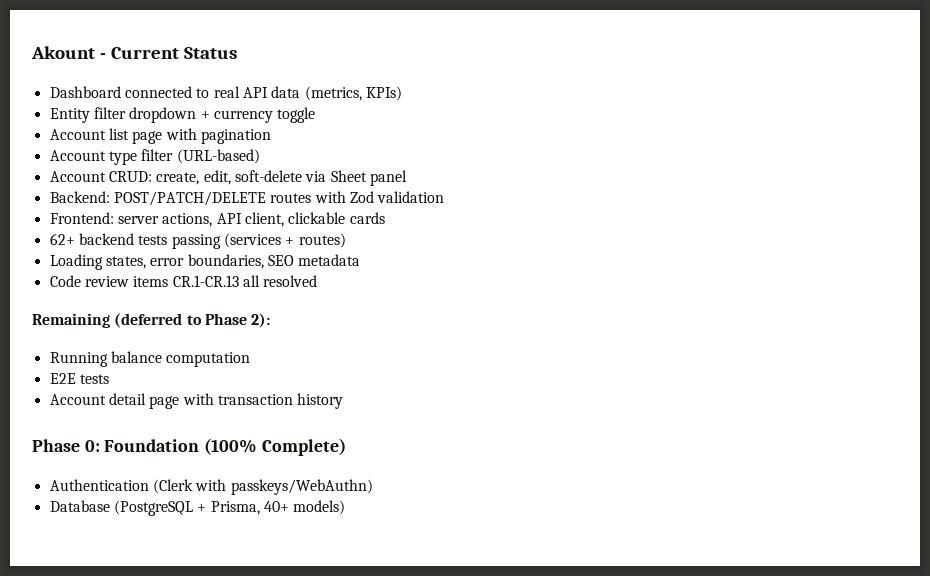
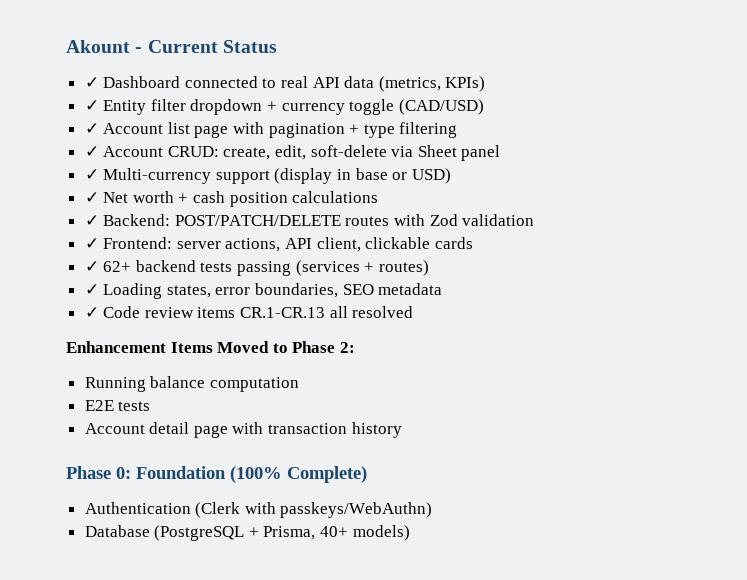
(237, 53) none -> [84,77,99,88] ✓
(402, 93) none -> [84,100,99,111] ✓
(316, 115) // -> [398,99,484,115] [84,123,99,134] (CAD/USD) // ✓
[49,149,260,165] // Account type filter (URL-based) // -> [349,122,458,138] [84,146,99,157] + type filtering // ✓
(407, 178) none -> [84,168,451,184] [84,191,379,207] [84,215,99,226] ✓ Multi-currency support (display in base or USD) // ✓ Net worth + cash position calculations // ✓
(445, 197) none -> [84,238,99,249] ✓
(385, 218) none -> [84,261,99,272] ✓
(346, 240) none -> [84,284,99,295] ✓
(361, 260) none -> [84,307,99,318] ✓
[32,313,183,328] Remaining (deferred -> [66,341,270,353] Enhancement Items Moved
[251,313,271,328] 2): -> [339,342,355,353] 2:

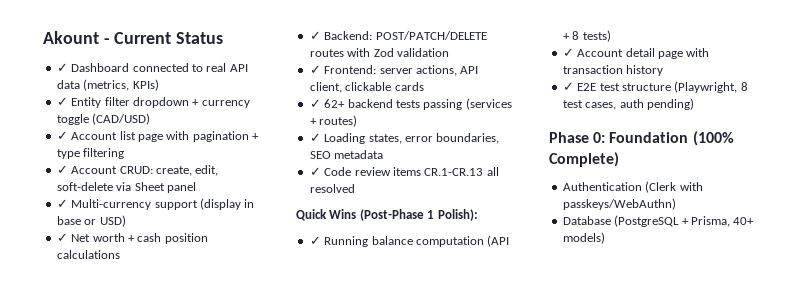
[66,341,355,353] [84,376,299,392] [84,400,151,411] Enhancement Items Moved to Phase 2: // Running balance computation // E2E tests // -> [296,209,478,221] [309,235,510,247] [562,30,611,42] [562,48,574,57] Quick Wins (Post-Phase 1 Polish): // ✓ Running balance computation (API + 8 tests) // ✓
(402, 430) none -> [562,81,748,93] [562,98,694,110] // ✓ E2E test structure (Playwright, 8 test cases, auth pending)

